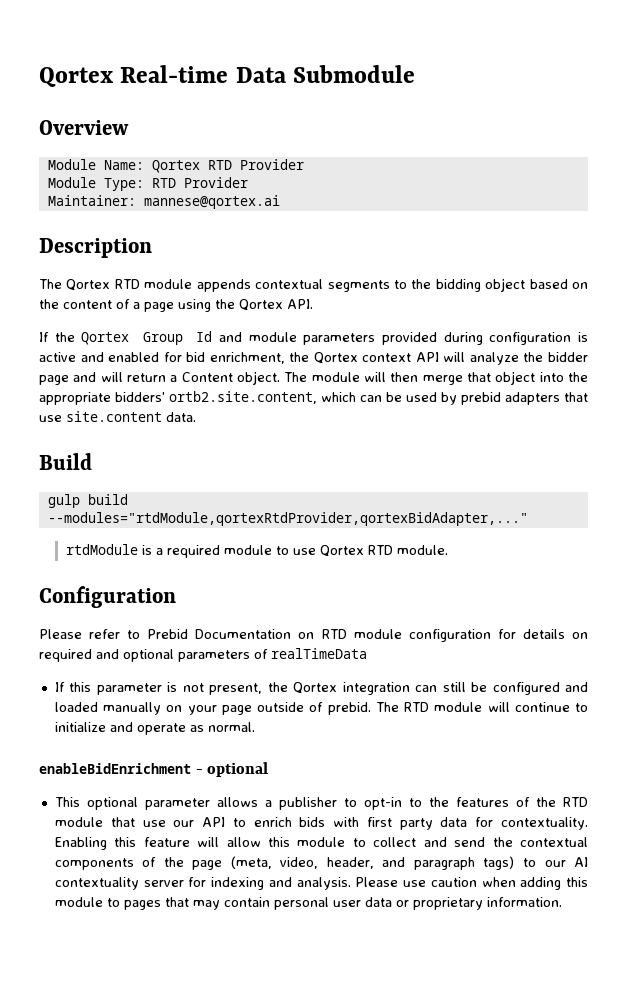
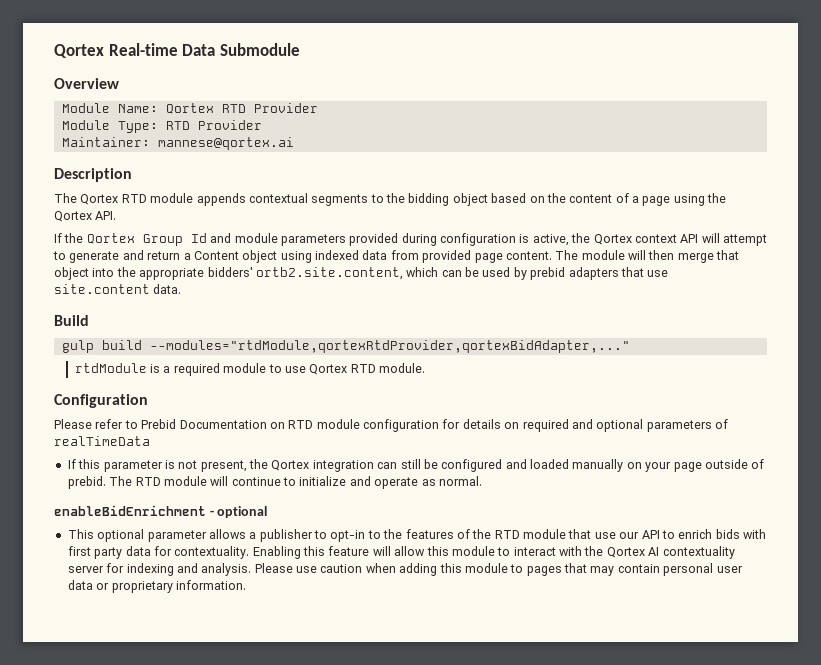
[39,352,285,364] active and enabled for bid enrichment, -> [532,234,569,246] active,
[469,352,589,365] [39,371,280,385] analyze the bidder page and will return a Content object. -> [723,234,767,246] [53,250,552,263] attempt to generate and return a Content object using indexed data from provided page content.
[373,837,588,847] [54,856,566,870] collect and send the contextual components of the page (meta, video, header, and paragraph tags) to our -> [513,546,645,558] interact with the Qortex

